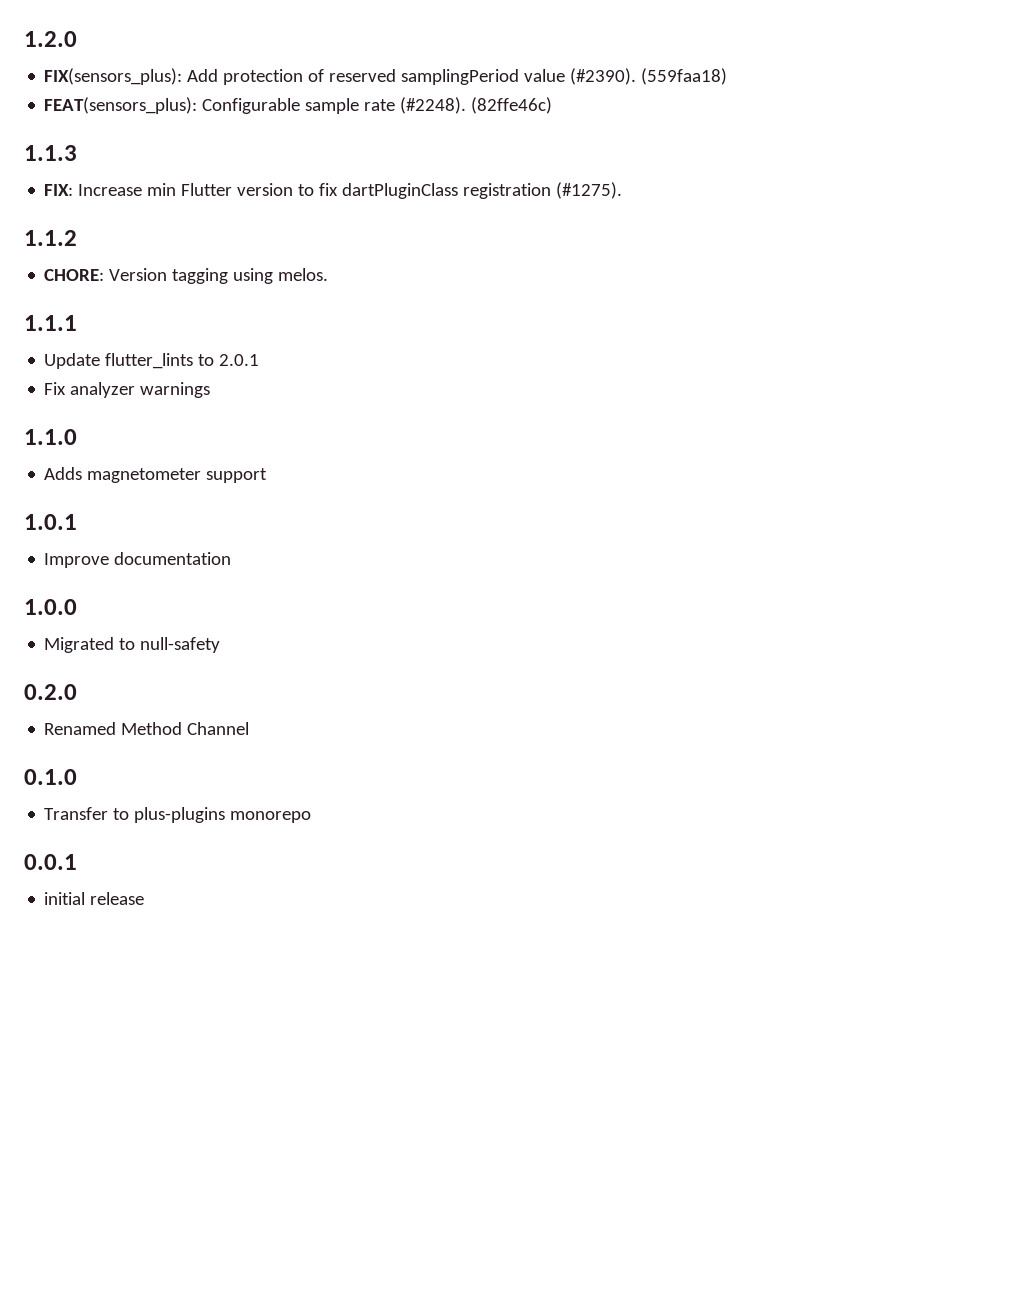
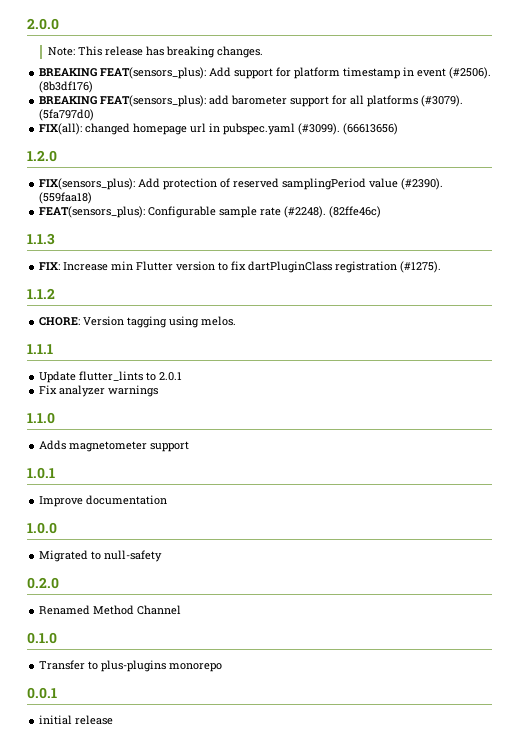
(24, 39) none -> [27,18,59,30] [47,46,263,58] [39,67,492,79] [39,81,94,93] [39,95,464,107] [39,109,95,121] [39,123,399,135] 2.0.0 // Note: This release has breaking changes. // BREAKING FEAT(sensors_plus): Add support for platform timestamp in event (#2506). (8b3df176) // BREAKING FEAT(sensors_plus): add barometer support for all platforms (#3079). (5fa797d0) // FIX(all): changed homepage url in pubspec.yaml (#3099). (66613656) //

